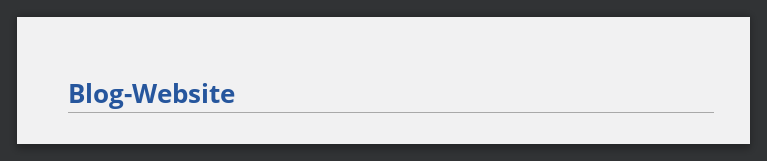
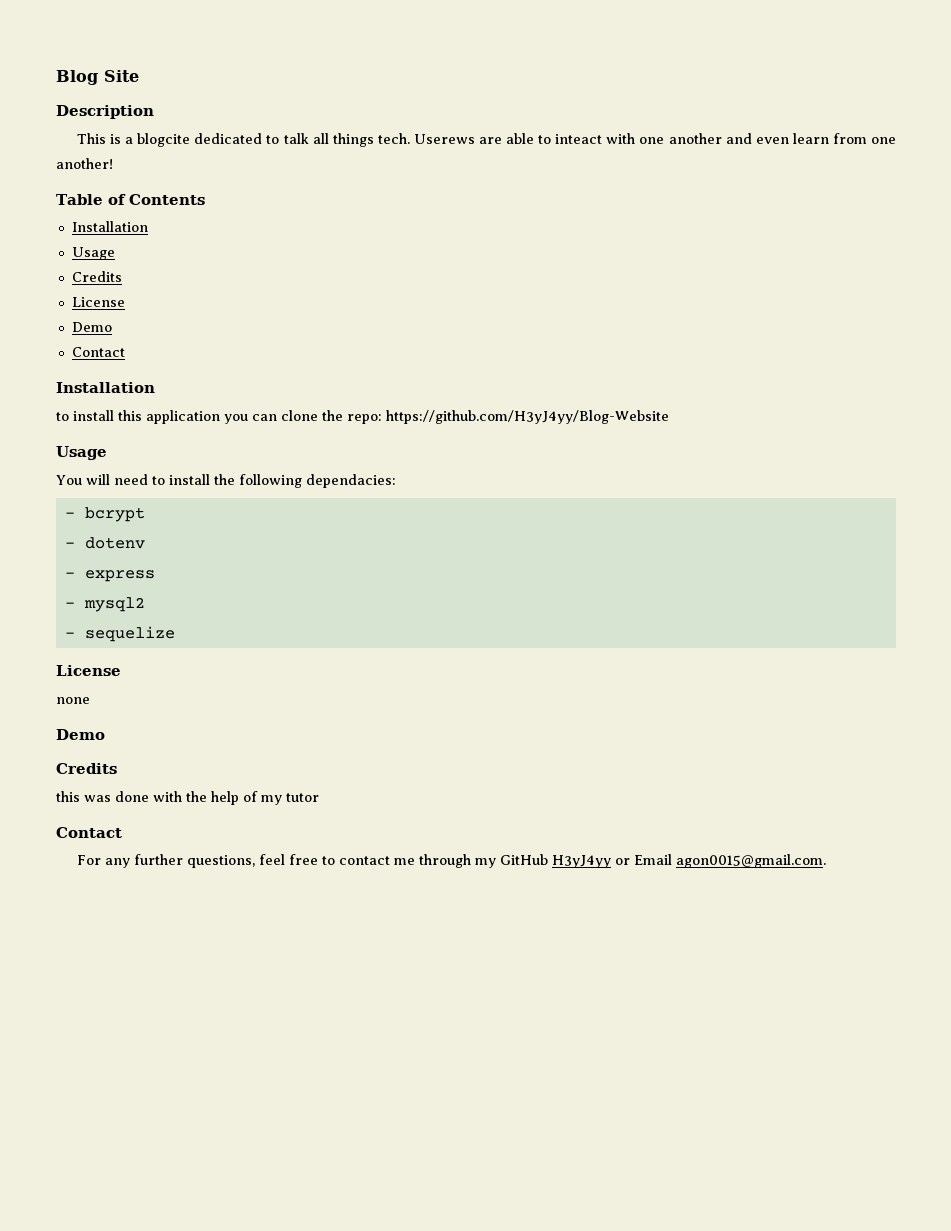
[68,83,235,109] Blog-Website -> [56,70,139,85] [56,105,154,119] [76,133,896,147] [56,158,113,169] [56,194,205,205] [71,221,148,232] [71,247,115,260] [71,271,122,282] [71,297,125,307] [71,322,112,332] [71,347,125,357] [56,382,155,393] [56,410,669,424] [56,446,107,460] [56,474,396,488] [64,507,145,522] [64,537,145,549] [64,570,155,582] [64,597,145,612] [64,626,175,642] [56,665,121,676] [56,697,90,704] [56,729,105,740] [56,763,117,774] [56,791,319,805] [56,827,122,838] [76,854,826,868] Blog Site // Description // This is a blogcite dedicated to talk all things tech. Userews are able to inteact with one another and even learn from one another! // Table of Contents // Installation // Usage // Credits // License // Demo // Contact // Installation // to install this application you can clone the repo: https://github.com/H3yJ4yy/Blog-Website // Usage // You will need to install the following dependacies: // - bcrypt // - dotenv // - express // - mysql2 // - sequelize // License // none // Demo // Credits // this was done with the help of my tutor // Contact // For any further questions, feel free to contact me through my GitHub H3yJ4yy or Email agon0015@gmail.com.

